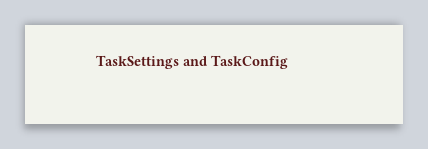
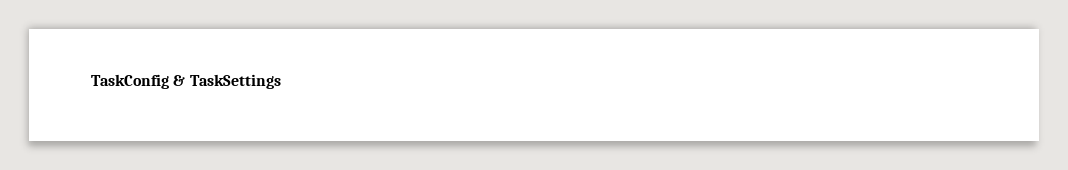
[96,55,288,69] TaskSettings and TaskConfig -> [91,74,281,89] TaskConfig & TaskSettings

